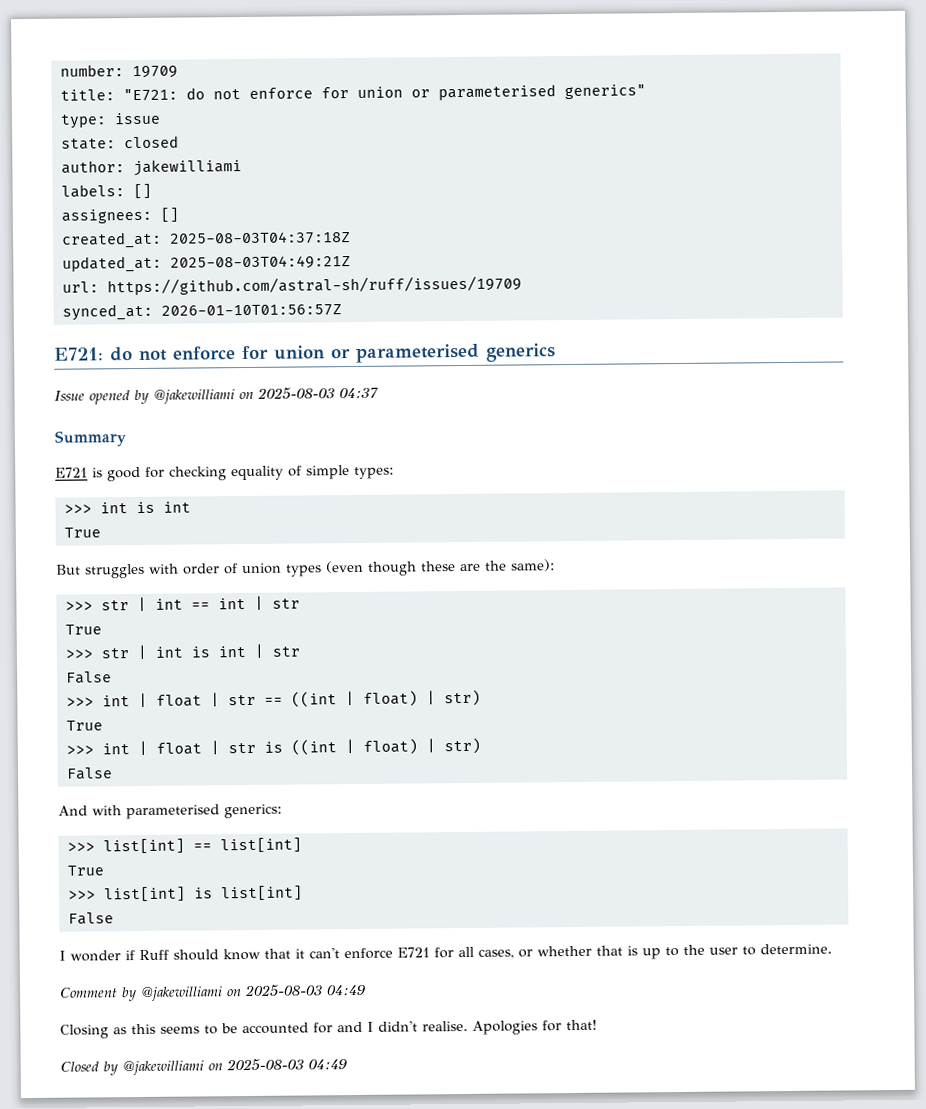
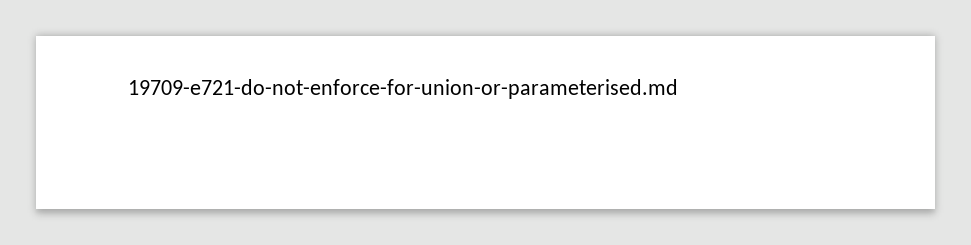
[59,64,178,79] [59,84,646,102] [59,112,161,129] [60,135,179,150] [60,159,242,177] [60,183,152,200] [60,207,179,224] [61,231,351,249] [61,255,351,273] [61,275,522,296] [61,303,342,321] [54,343,556,363] [54,387,379,405] [54,430,126,447] [55,465,394,482] [63,501,191,514] [63,527,101,538] [56,559,555,579] [64,595,300,612] [64,624,102,635] [64,643,300,660] [65,671,112,684] [65,689,481,708] [65,720,103,731] [65,737,481,756] [65,767,113,780] [58,803,282,820] [66,837,302,855] [66,865,104,876] [67,885,303,903] [67,912,114,925] [59,943,832,962] [59,984,366,1002] [60,1019,597,1039] [60,1058,347,1076] number: 19709 // title: "E721: do not enforce for union or parameterised generics" // type: issue // state: closed // author: jakewilliami // labels: [] // assignees: [] // created_at: 2025-08-03T04:37:18Z // updated_at: 2025-08-03T04:49:21Z // url: https://github.com/astral-sh/ruff/issues/19709 // synced_at: 2026-01-10T01:56:57Z // E721: do not enforce for union or parameterised generics // Issue opened by @jakewilliami on 2025-08-03 04:37 // Summary // E721 is good for checking equality of simple types: // >>> int is int // True // But struggles with order of union types (even though these are the same): // >>> str | int == int | str // True // >>> str | int is int | str // False // >>> int | float | str == ((int | float) | str) // True // >>> int | float | str is ((int | float) | str) // False // And with parameterised generics: // >>> list[int] == list[int] // True // >>> list[int] is list[int] // False // I wonder if Ruff should know that it can't enforce E721 for all cases, or whether that is up to the user to determine. // Comment by @jakewilliami on 2025-08-03 04:49 // Closing as this seems to be accounted for and I didn't realise. Apologies for that! // Closed by @jakewilliami on 2025-08-03 04:49 -> [128,79,678,99] 19709-e721-do-not-enforce-for-union-or-parameterised.md

